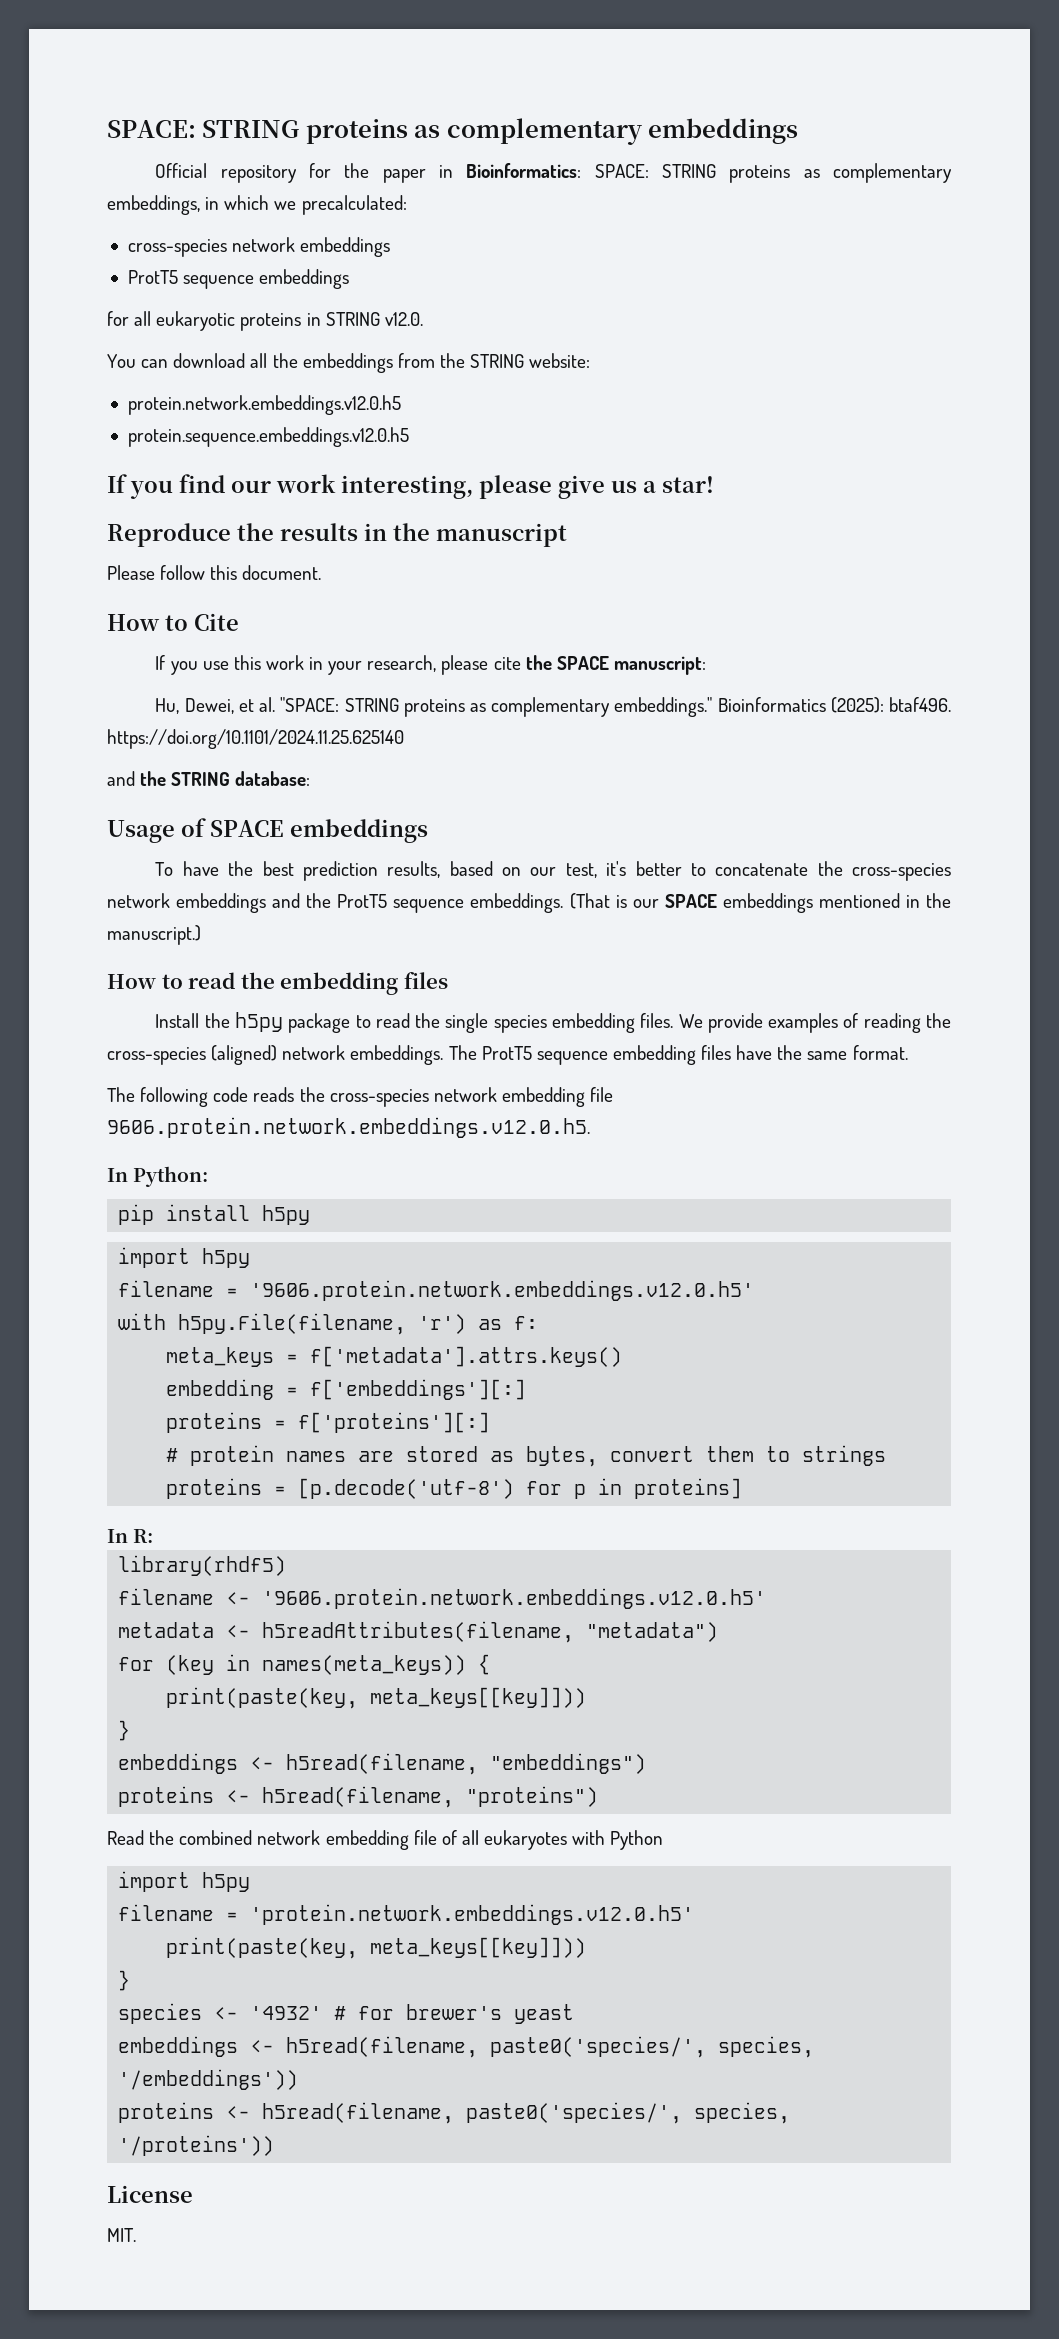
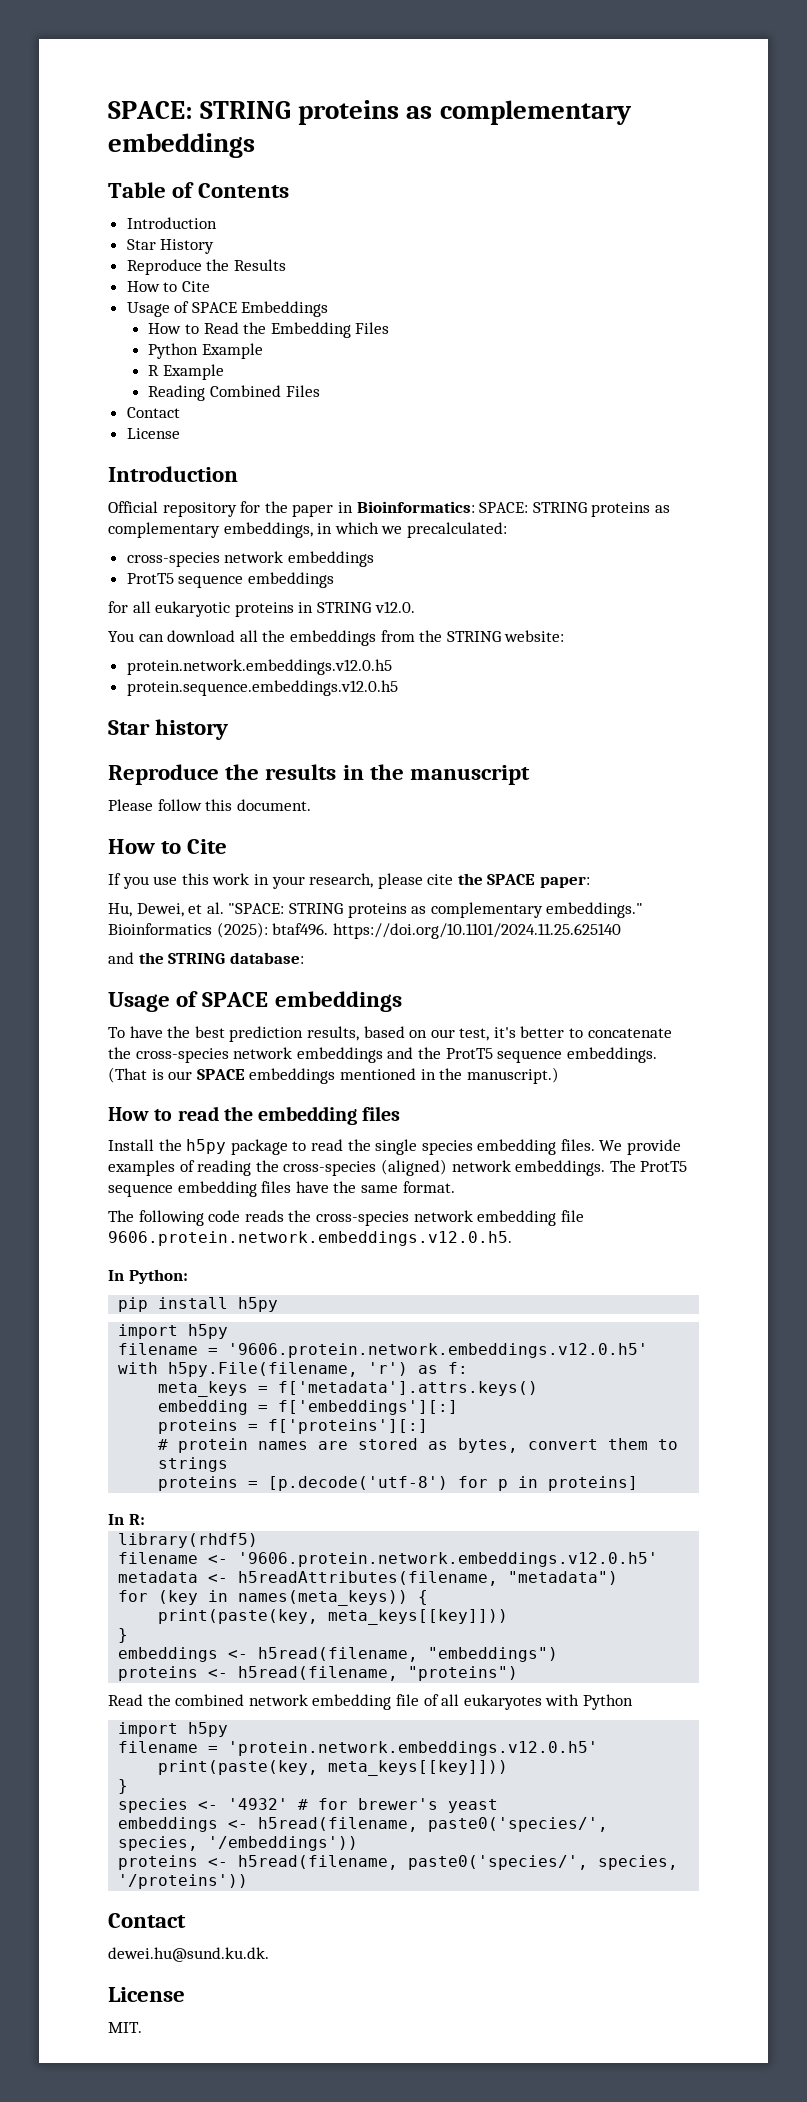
(799, 131) none -> [108,182,290,198] [126,217,217,229] [126,239,215,254] [126,259,286,275] [126,281,210,292] [126,301,329,317] [148,322,390,338] [148,343,264,359] [148,364,225,380] [148,385,320,401] [126,407,180,418] [126,428,180,439] [108,466,238,482] // Table of Contents // Introduction // Star History // Reproduce the Results // How to Cite // Usage of SPACE Embeddings // How to Read the Embedding Files // Python Example // R Example // Reading Combined Files // Contact // License // Introduction
[107,474,714,499] If you find our work interesting, please give us a star! -> [108,719,229,740] Star history
[613,656,706,675] manuscript: -> [540,876,591,888] paper:
(275, 2145) none -> [108,1913,186,1928] [108,1947,269,1962] // Contact // dewei.hu@sund.ku.dk.

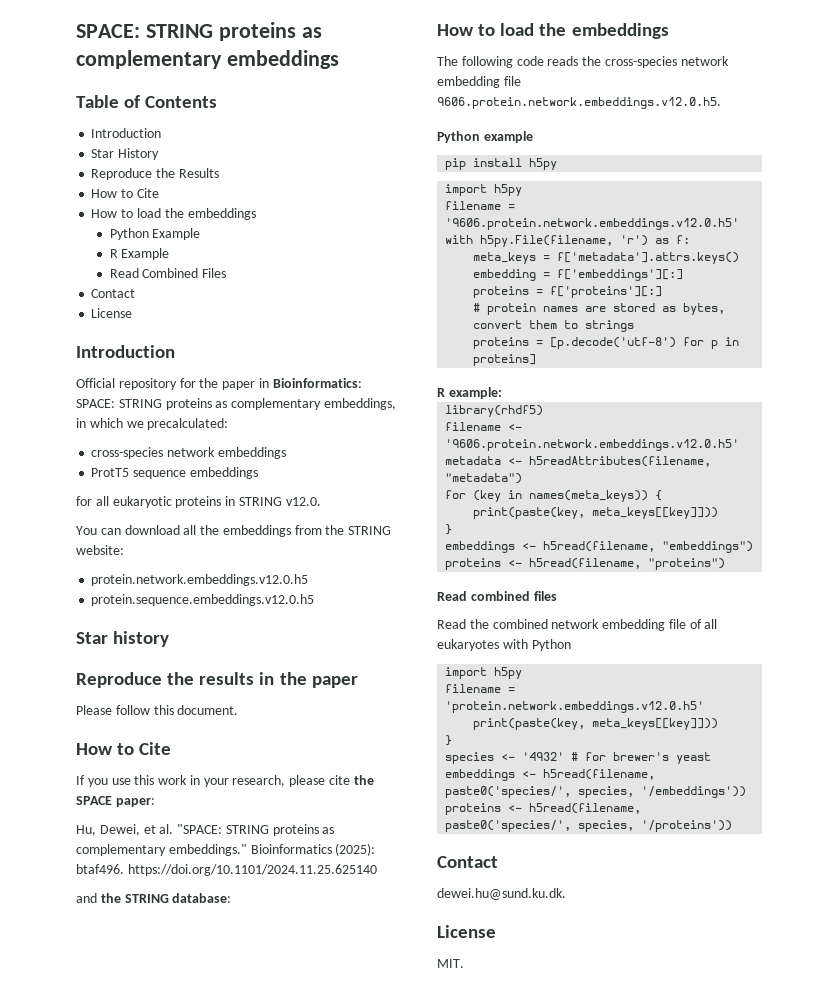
[126,301,329,317] [148,322,390,338] Usage of SPACE Embeddings // How to Read the Embedding Files -> [91,208,256,220] How to load the embeddings
[148,385,206,401] Reading -> [109,268,139,278] Read
[410,765,531,785] manuscript -> [311,676,358,688] paper
[108,991,402,1012] [108,1026,672,1042] [108,1047,657,1063] [108,1067,559,1084] [108,1106,401,1125] [108,1139,682,1155] [108,1159,688,1176] [108,1181,455,1197] Usage of SPACE embeddings // To have the best prediction results, based on our test, it's better to concatenate the cross-species network embeddings and the ProtT5 sequence embeddings. (That is our SPACE embeddings mentioned in the manuscript.) // How to read the embedding files // Install the h5py package to read the single species embedding files. We provide examples of reading the cross-species (aligned) network embeddings. The ProtT5 sequence embedding files have the same format. -> [437,23,669,39] How to load the embeddings
[108,1269,188,1284] In Python: -> [437,131,533,143] Python example
[108,1514,145,1525] In R: -> [437,387,502,399] R example:
(519, 1673) none -> [437,591,557,601] // Read combined files

